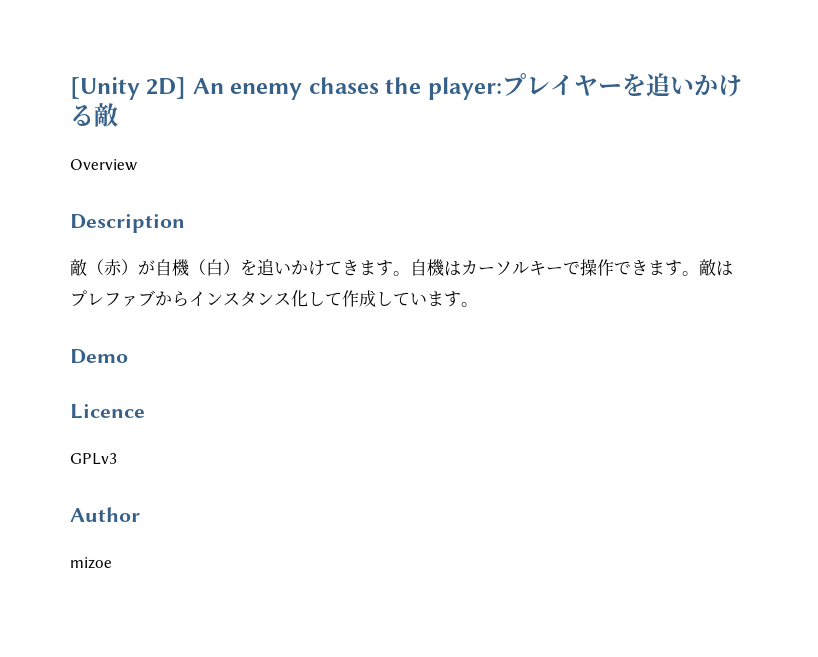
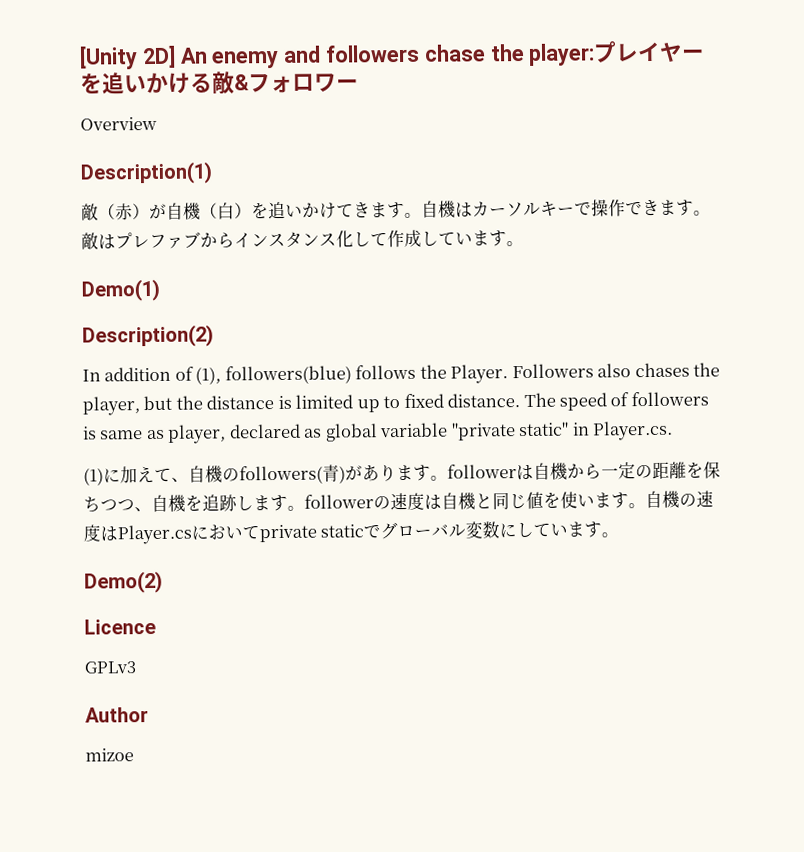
[308,77,379,94] chases -> [283,44,486,63] and followers chase
(118, 115) none -> [234,73,359,94] &フォロワー
[70,214,185,233] Description -> [80,161,213,185] Description(1)
[70,349,128,364] Demo -> [81,278,160,302] [82,324,214,348] [82,362,721,385] [82,391,709,416] [82,420,674,444] [83,461,721,486] [83,490,714,513] [83,521,620,545] [84,570,163,594] Demo(1) // Description(2) // In addition of (1), followers(blue) follows the Player. Followers also chases the player, but the distance is limited up to fixed distance. The speed of followers is same as player, declared as global variable "private static" in Player.cs. // (1)に加えて、自機のfollowers(青)があります。followerは自機から一定の距離を保ちつつ、自機を追跡します。followerの速度は自機と同じ値を使います。自機の速度はPlayer.csにおいてprivate staticでグローバル変数にしています。 // Demo(2)

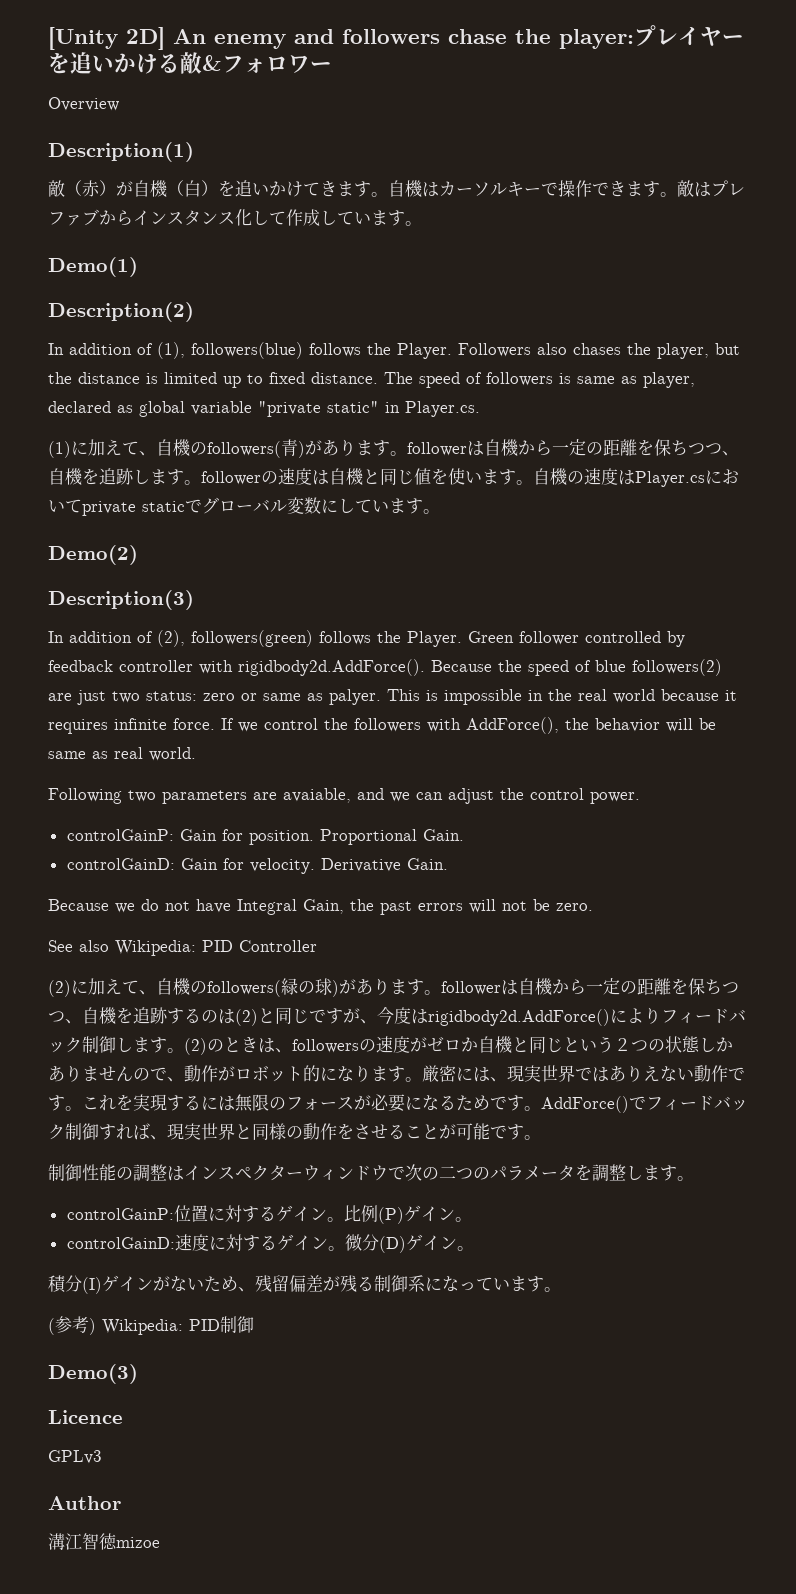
(163, 582) none -> [48,590,194,610] [48,630,685,647] [48,659,722,676] [48,689,737,705] [48,717,716,734] [48,747,196,761] [48,788,640,804] [66,829,464,845] [66,858,448,874] [48,899,593,915] [48,940,317,956] [48,978,739,997] [48,1006,746,1026] [48,1036,733,1055] [48,1065,745,1082] [48,1094,748,1113] [48,1123,541,1140] [48,1164,694,1181] [66,1205,472,1224] [66,1234,474,1253] [48,1275,561,1294] [48,1316,254,1335] [48,1364,138,1384] // Description(3) // In addition of (2), followers(green) follows the Player. Green follower controlled by feedback controller with rigidbody2d.AddForce(). Because the speed of blue followers(2) are just two status: zero or same as palyer. This is impossible in the real world because it requires infinite force. If we control the followers with AddForce(), the behavior will be same as real world. // Following two parameters are avaiable, and we can adjust the control power. // controlGainP: Gain for position. Proportional Gain. // controlGainD: Gain for velocity. Derivative Gain. // Because we do not have Integral Gain, the past errors will not be zero. // See also Wikipedia: PID Controller // (2)に加えて、自機のfollowers(緑の球)があります。followerは自機から一定の距離を保ちつつ、自機を追跡するのは(2)と同じですが、今度はrigidbody2d.AddForce()によりフィードバック制御します。(2)のときは、followersの速度がゼロか自機と同じという２つの状態しかありませんので、動作がロボット的になります。厳密には、現実世界ではありえない動作です。これを実現するには無限のフォースが必要になるためです。AddForce()でフィードバック制御すれば、現実世界と同様の動作をさせることが可能です。 // 制御性能の調整はインスペクターウィンドウで次の二つのパラメータを調整します。 // controlGainP:位置に対するゲイン。比例(P)ゲイン。 // controlGainD:速度に対するゲイン。微分(D)ゲイン。 // 積分(I)ゲインがないため、残留偏差が残る制御系になっています。 // (参考) Wikipedia: PID制御 // Demo(3)
(149, 715) none -> [48,1533,117,1550] 溝江智徳

